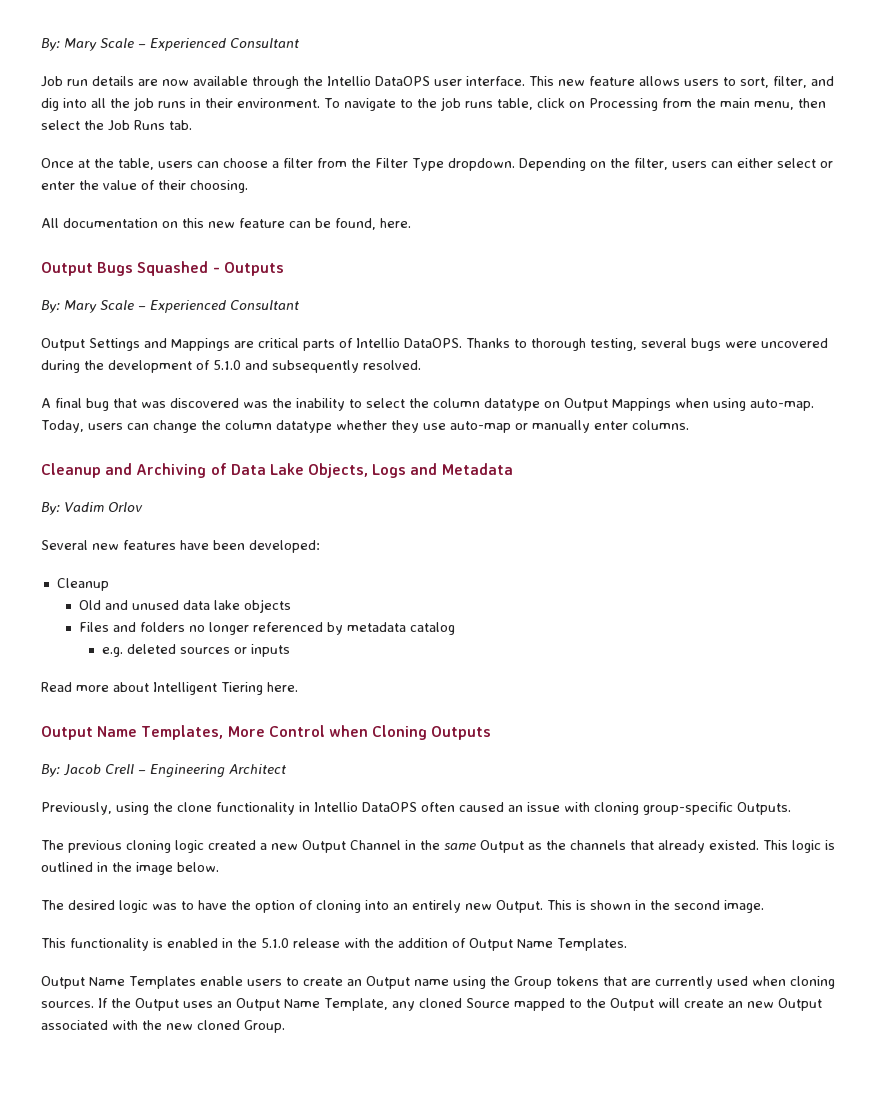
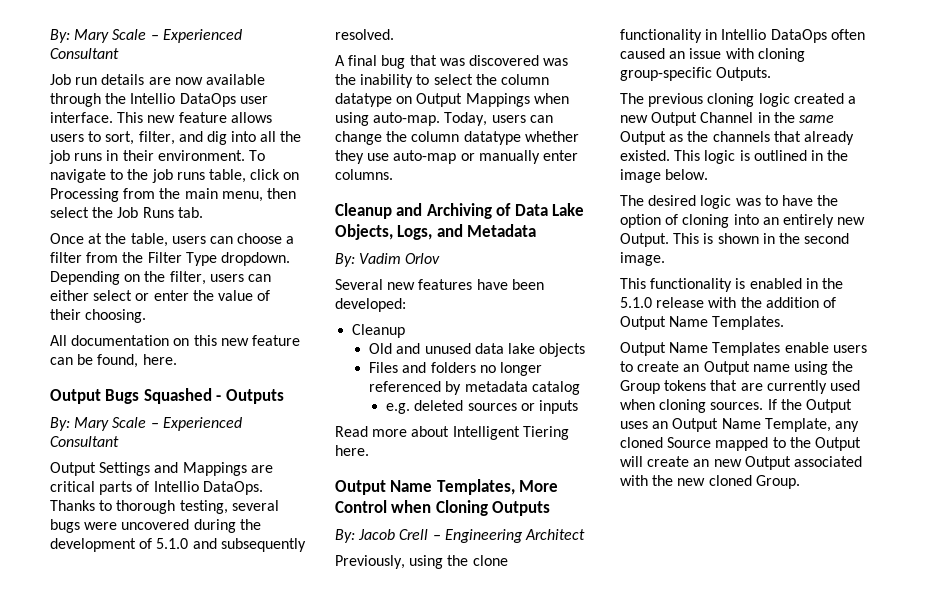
[375,76,430,86] DataOPS -> [179,93,236,107] DataOps
[404,338,462,348] DataOPS. -> [202,481,263,495] DataOps.
[372,464,407,478] Logs -> [397,225,433,240] Logs,
[362,802,417,812] DataOPS -> [770,29,827,43] DataOps

